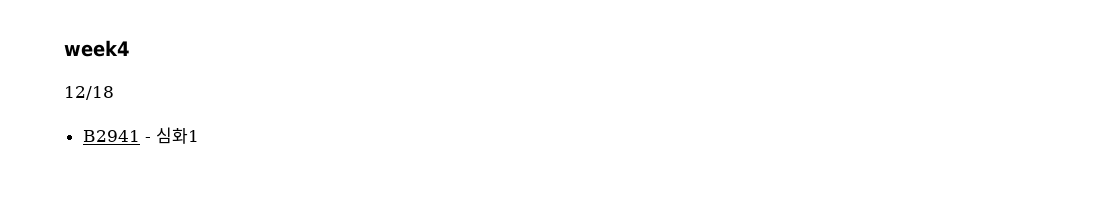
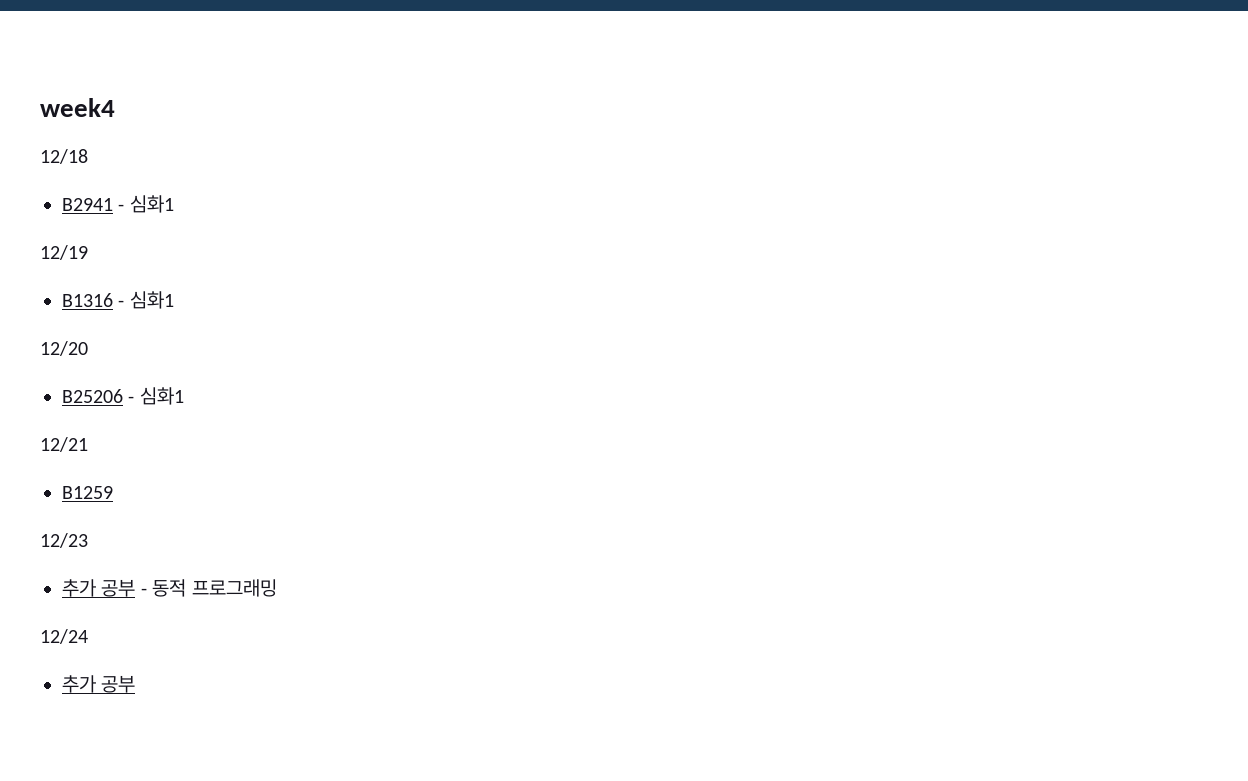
(199, 135) none -> [40,245,88,260] [62,291,174,309] [40,341,88,356] [62,387,184,405] [40,437,88,452] [62,486,113,499] [40,533,88,548] [62,579,277,597] [40,629,88,644] [62,675,136,693] // 12/19 // B1316 - 심화1 // 12/20 // B25206 - 심화1 // 12/21 // B1259 // 12/23 // 추가 공부 - 동적 프로그래밍 // 12/24 // 추가 공부

